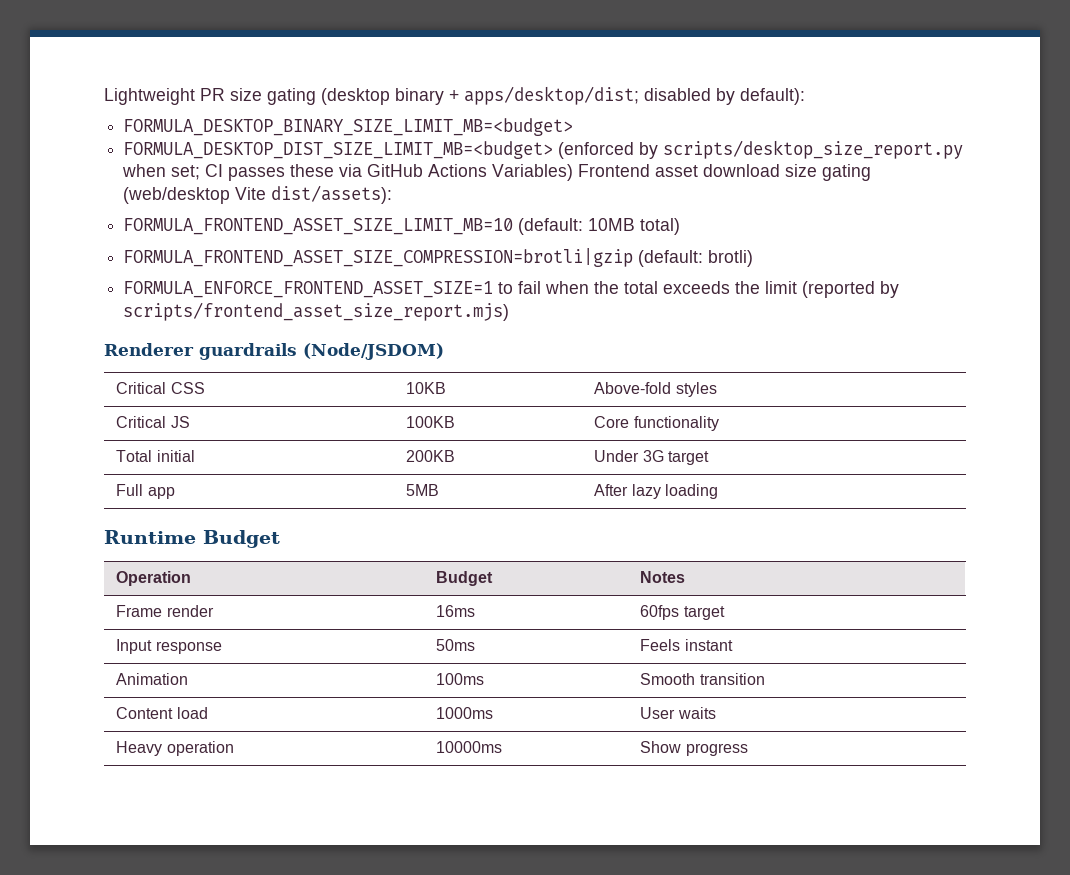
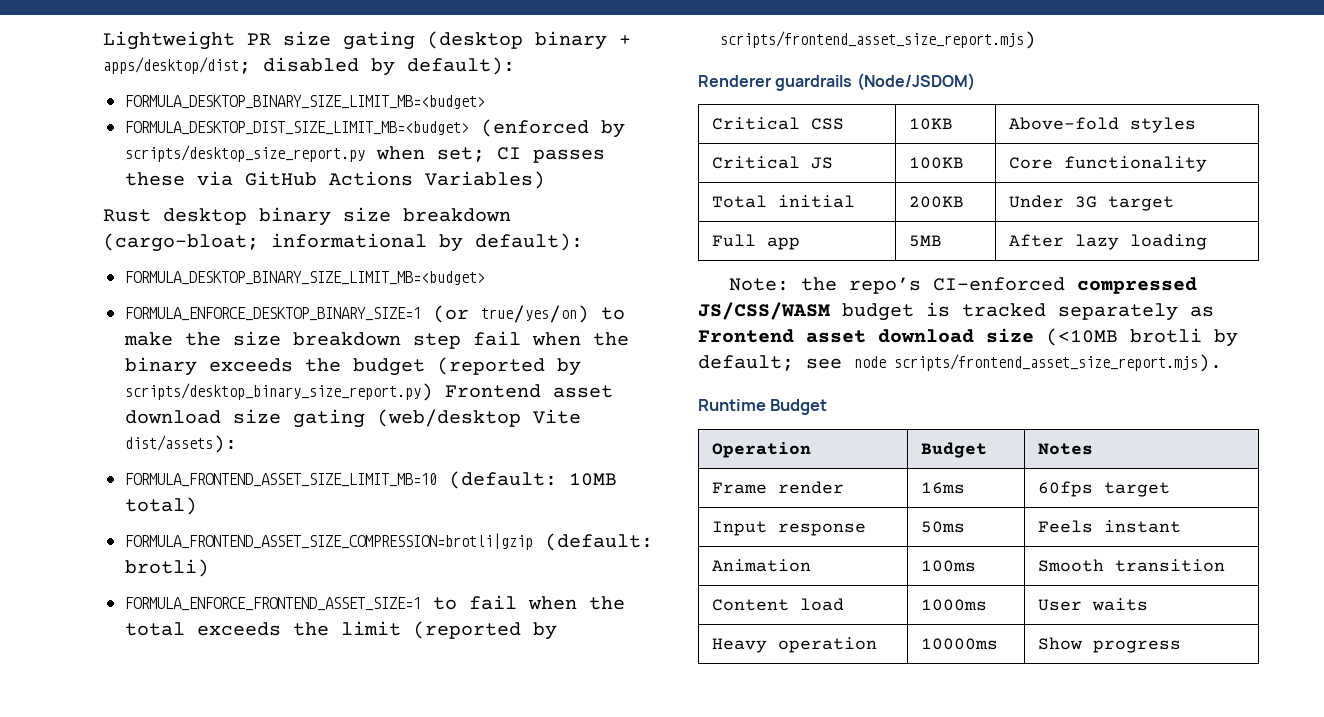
(574, 172) none -> [103,207,511,226] [103,233,583,252] [125,271,485,285] [125,305,625,323] [124,331,629,349] [125,357,581,376] [125,383,433,401] // Rust desktop binary size breakdown (cargo-bloat; informational by default): // FORMULA_DESKTOP_BINARY_SIZE_LIMIT_MB=<budget> // FORMULA_ENFORCE_DESKTOP_BINARY_SIZE=1 (or true/yes/on) to make the size breakdown step fail when the binary exceeds the budget (reported by scripts/desktop_binary_size_report.py)
(719, 491) none -> [729,277,1198,294] [698,302,1214,321] [698,328,1238,347] [698,354,1222,372] // Note: the repo’s CI-enforced compressed JS/CSS/WASM budget is tracked separately as Frontend asset download size (<10MB brotli by default; see node scripts/frontend_asset_size_report.mjs).

